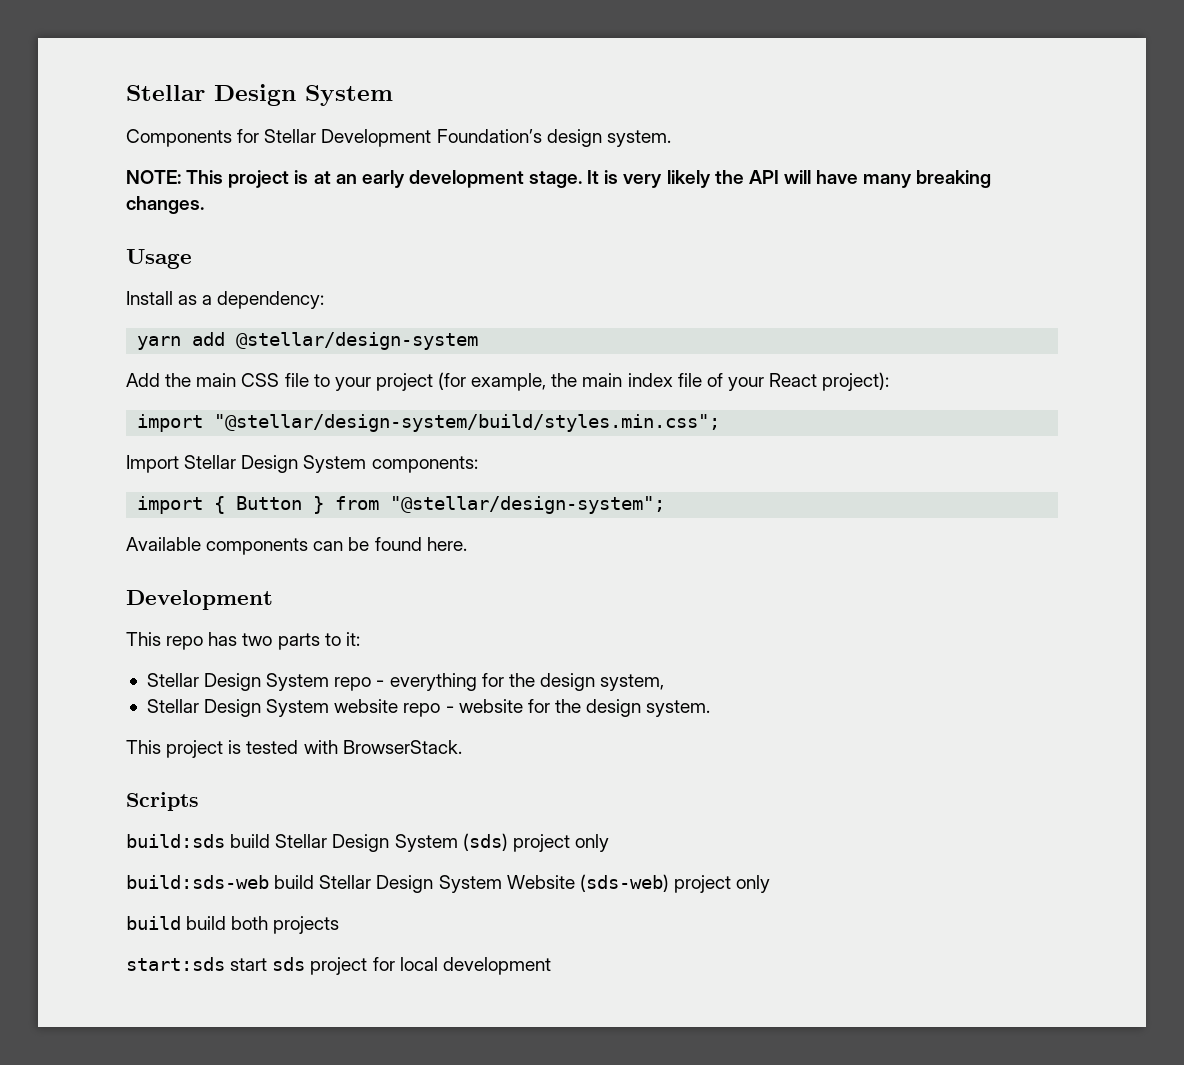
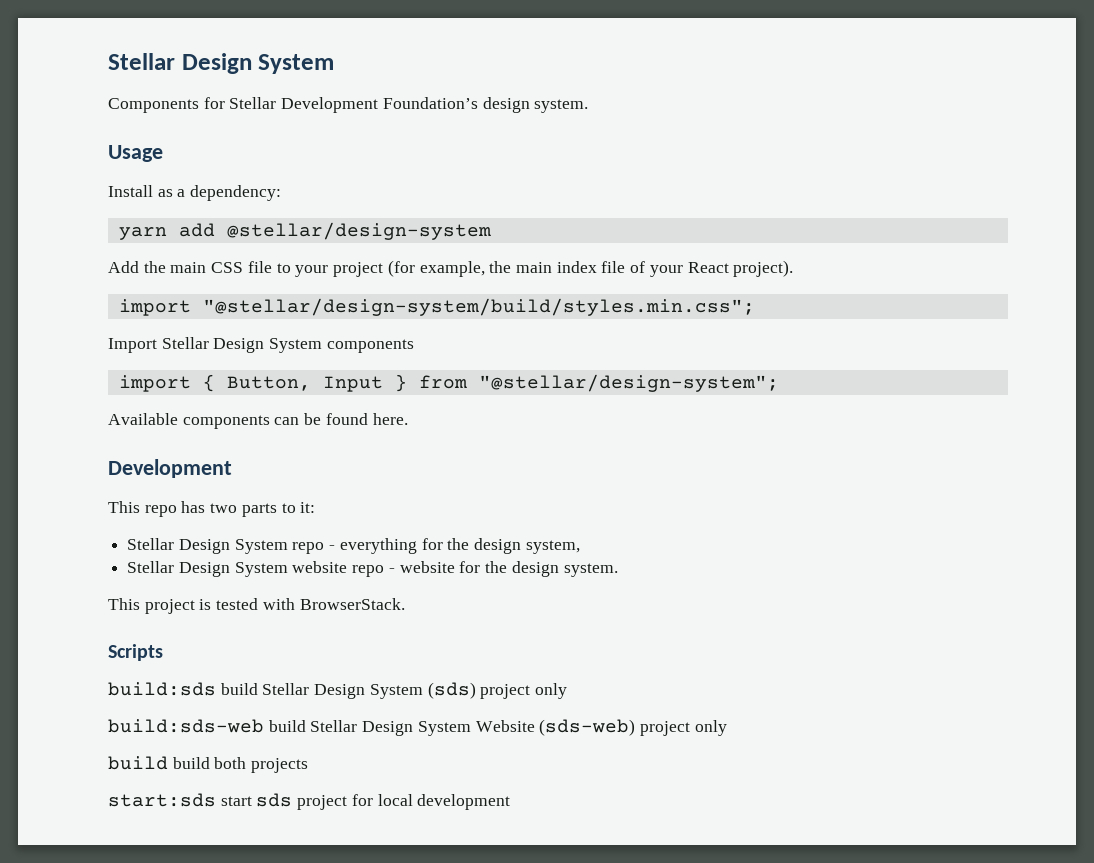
[126,170,992,188] [126,196,204,214] // NOTE: This project is at an early development stage. It is very likely the API will have many breaking changes. -> (589, 106) none
[822,372,890,391] project): -> [733,260,794,277] project).
[371,456,478,473] components: -> [326,339,414,353] components
[236,496,303,510] Button -> [226,376,383,392] Button, Input

